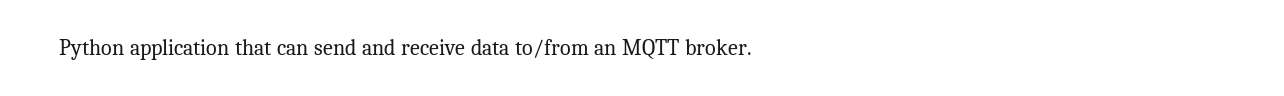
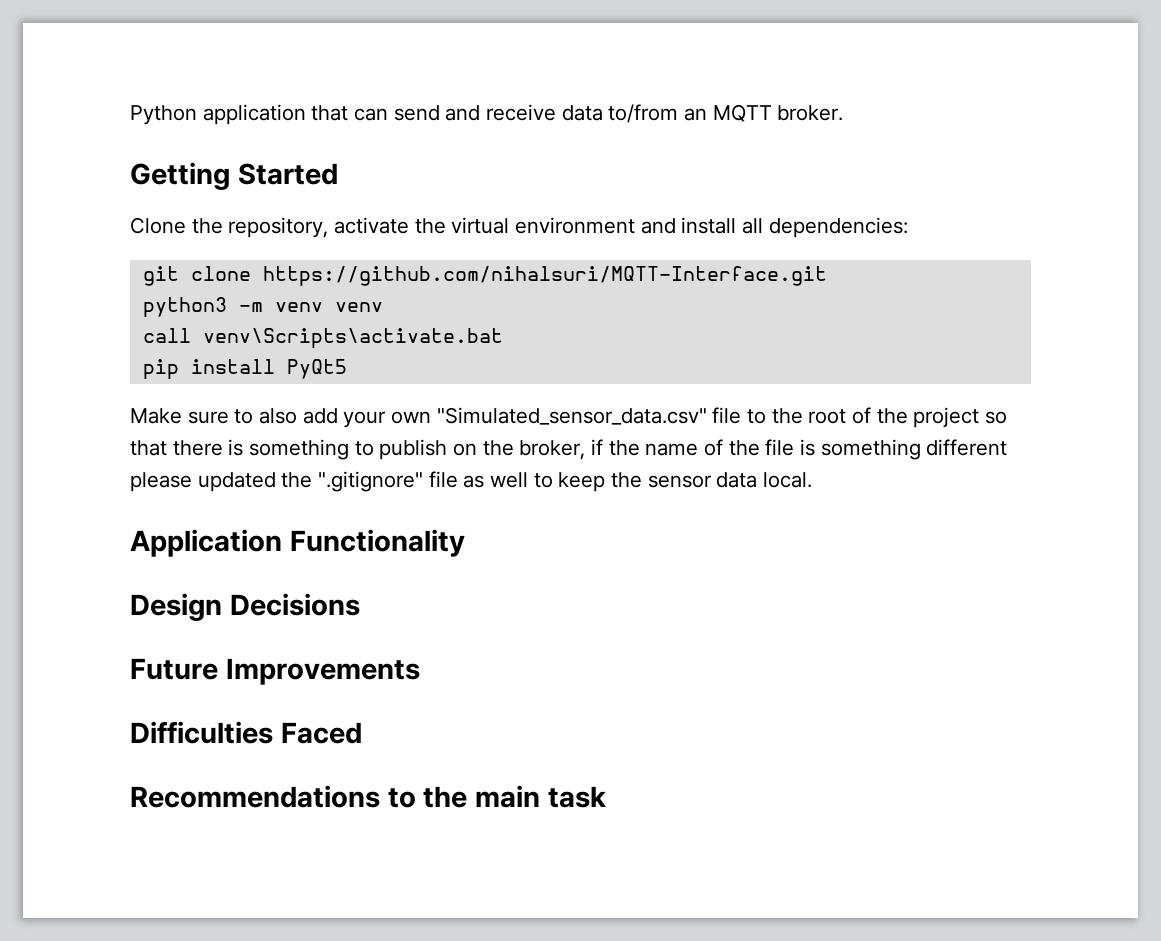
(753, 47) none -> [130,162,338,190] [130,217,908,238] [142,266,827,286] [142,297,383,317] [142,328,503,348] [142,359,347,379] [130,407,1008,428] [130,439,1008,460] [130,471,813,492] [130,529,465,557] [130,593,360,621] [130,658,420,685] [130,721,362,744] [130,785,606,808] // Getting Started // Clone the repository, activate the virtual environment and install all dependencies: // git clone https://github.com/nihalsuri/MQTT-Interface.git // python3 -m venv venv // call venv\Scripts\activate.bat // pip install PyQt5 // Make sure to also add your own "Simulated_sensor_data.csv" file to the root of the project so that there is something to publish on the broker, if the name of the file is something different please updated the ".gitignore" file as well to keep the sensor data local. // Application Functionality // Design Decisions // Future Improvements // Difficulties Faced // Recommendations to the main task

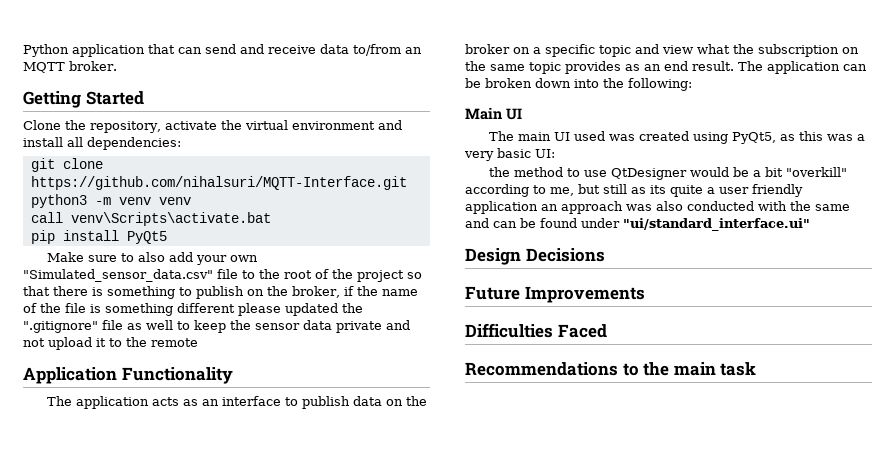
[763,472,813,488] [130,529,465,557] local. // Application Functionality -> [336,320,410,333] [23,337,198,350] [23,367,233,384] [47,396,428,409] [465,44,859,57] [465,61,867,74] [465,78,692,91] [465,107,522,120] [489,131,866,144] [464,148,555,161] [489,167,848,180] [465,184,803,197] [465,201,850,214] [465,218,810,231] private and not upload it to the remote // Application Functionality // The application acts as an interface to publish data on the broker on a specific topic and view what the subscription on the same topic provides as an end result. The application can be broken down into the following: // Main UI // The main UI used was created using PyQt5, as this was a very basic UI: // the method to use QtDesigner would be a bit "overkill" according to me, but still as its quite a user friendly application an approach was also conducted with the same and can be found under "ui/standard_interface.ui"

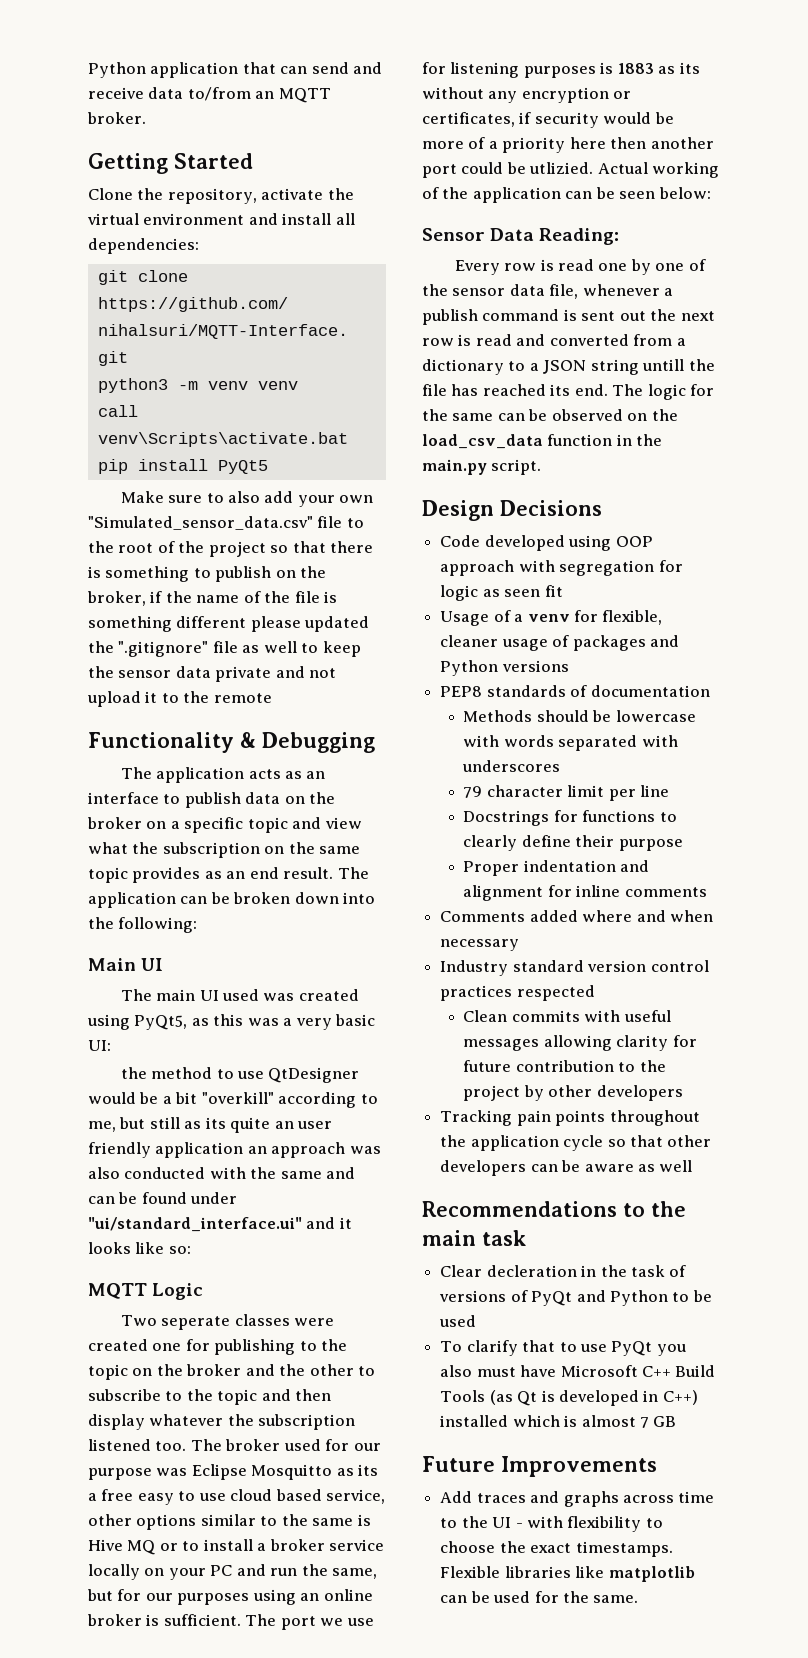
[23,367,117,384] Application -> (272, 698) none
(233, 375) none -> [240,732,375,753] & Debugging
[707,187,715,194] a -> [274,1121,294,1129] an
[465,248,605,265] [465,286,645,303] [465,323,607,338] // Design Decisions // Future Improvements // Difficulties Faced -> [306,1217,352,1229] [88,1242,191,1254] [88,1283,204,1300] [120,1314,334,1330] [88,1339,348,1355] [88,1364,376,1380] [88,1389,332,1405] [88,1414,356,1430] [88,1439,381,1451] [88,1464,379,1480] [88,1489,386,1505] [88,1514,371,1530] [88,1539,385,1555] [88,1564,378,1580] [87,1589,373,1605] [87,1614,374,1630] [422,62,700,78] [422,87,632,103] [422,112,674,128] [422,137,714,153] [422,162,720,178] [422,187,711,203] [422,228,620,245] [454,259,706,275] [422,284,674,299] [422,309,715,325] [422,334,686,346] [422,359,715,375] [422,384,715,400] [422,409,678,421] [422,434,663,449] [422,459,542,475] [422,500,602,521] [440,535,653,551] [440,560,683,576] [440,585,563,601] [440,610,663,626] [440,635,679,651] [440,660,569,676] [440,685,710,697] [463,710,696,722] [463,735,678,751] [462,760,561,772] [463,785,670,801] [463,810,677,826] [463,835,683,851] [463,860,650,876] [463,885,707,901] [440,910,713,922] [440,939,520,951] [440,960,709,976] [440,985,595,1001] [463,1010,671,1022] [463,1035,697,1051] [463,1060,666,1072] [463,1085,683,1101] [440,1110,700,1126] [440,1135,712,1151] [440,1160,693,1176] and it looks like so: // MQTT Logic // Two seperate classes were created one for publishing to the topic on the broker and the other to subscribe to the topic and then display whatever the subscription listened too. The broker used for our purpose was Eclipse Mosquitto as its a free easy to use cloud based service, other options similar to the same is Hive MQ or to install a broker service locally on your PC and run the same, but for our purposes using an online broker is sufficient. The port we use for listening purposes is 1883 as its without any encryption or certificates, if security would be more of a priority here then another port could be utlizied. Actual working of the application can be seen below: // Sensor Data Reading: // Every row is read one by one of the sensor data file, whenever a publish command is sent out the next row is read and converted from a dictionary to a JSON string untill the file has reached its end. The logic for the same can be observed on the load_csv_data function in the main.py script. // Design Decisions // Code developed using OOP approach with segregation for logic as seen fit // Usage of a venv for flexible, cleaner usage of packages and Python versions // PEP8 standards of documentation // Methods should be lowercase with words separated with underscores // 79 character limit per line // Docstrings for functions to clearly define their purpose // Proper indentation and alignment for inline comments // Comments added where and when necessary // Industry standard version control practices respected // Clean commits with useful messages allowing clarity for future contribution to the project by other developers // Tracking pain points throughout the application cycle so that other developers can be aware as well
(757, 369) none -> [440,1265,687,1277] [439,1290,712,1306] [439,1315,477,1327] [440,1340,686,1356] [440,1365,716,1377] [440,1390,698,1406] [440,1415,677,1428] [422,1456,657,1477] [440,1491,715,1507] [440,1516,663,1532] [440,1541,673,1557] [440,1566,695,1582] [440,1591,639,1603] // Clear decleration in the task of versions of PyQt and Python to be used // To clarify that to use PyQt you also must have Microsoft C++ Build Tools (as Qt is developed in C++) installed which is almost 7 GB // Future Improvements // Add traces and graphs across time to the UI - with flexibility to choose the exact timestamps. Flexible libraries like matplotlib can be used for the same.

